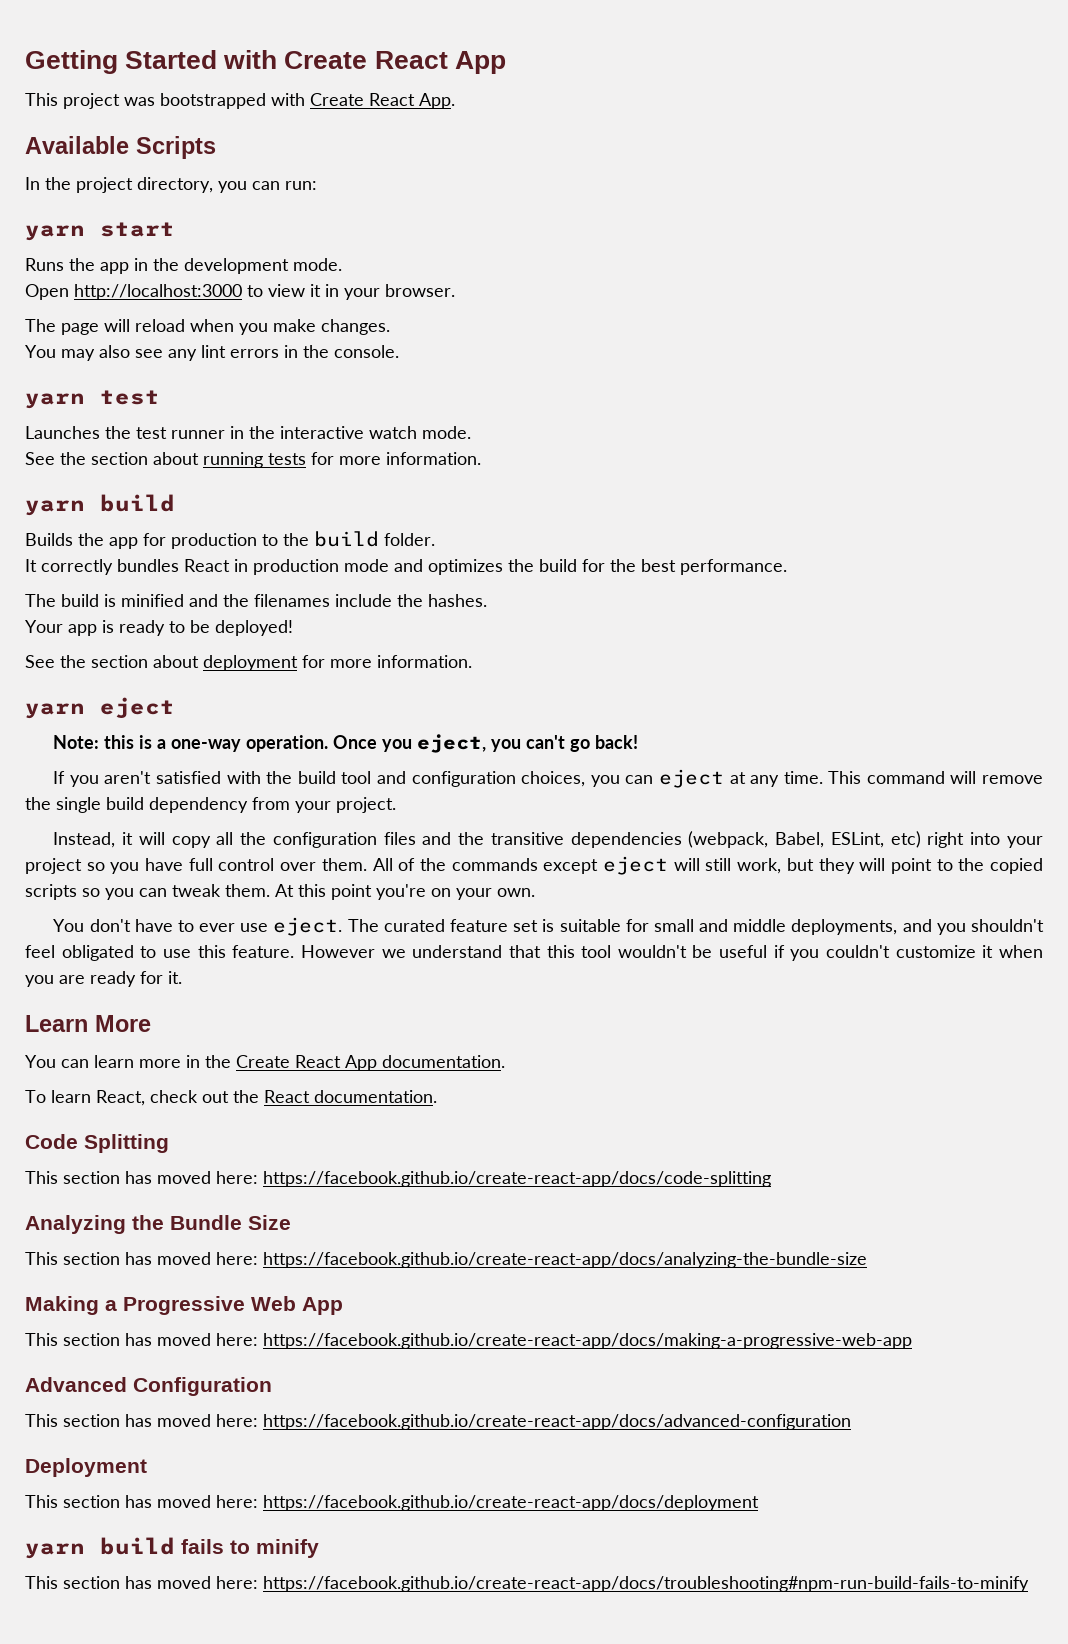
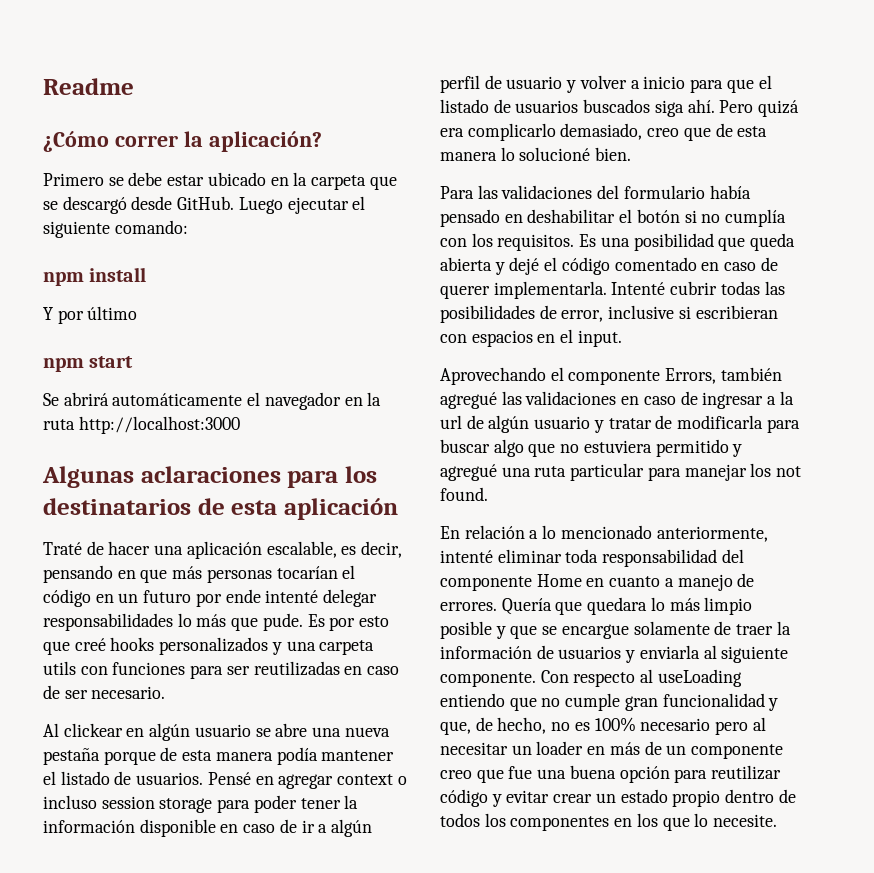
[25,50,506,74] [25,93,455,109] [25,136,216,159] [25,177,317,193] [25,222,175,241] [25,258,342,274] [25,284,455,300] [25,319,390,335] [25,345,399,361] [25,390,160,409] [25,426,471,439] [25,452,481,468] [25,494,175,516] [25,531,435,549] [25,559,787,575] [25,594,487,607] [25,620,293,636] [25,655,472,671] [25,697,175,719] [53,734,639,753] [53,769,1043,788] [25,797,396,813] [53,831,1044,848] [25,856,1043,875] [25,884,535,900] [53,917,1044,936] [25,945,1043,961] [25,971,182,987] [25,1015,151,1032] [25,1055,505,1071] [25,1090,437,1106] [25,1134,169,1153] [25,1171,771,1187] [25,1215,291,1234] [25,1252,867,1268] [25,1296,343,1315] [25,1333,912,1349] [25,1377,272,1396] [25,1414,851,1430] [25,1458,147,1477] [25,1495,759,1511] [25,1537,319,1559] [25,1576,1029,1592] Getting Started with Create React App // This project was bootstrapped with Create React App. // Available Scripts // In the project directory, you can run: // yarn start // Runs the app in the development mode. // Open http://localhost:3000 to view it in your browser. // The page will reload when you make changes. // You may also see any lint errors in the console. // yarn test // Launches the test runner in the interactive watch mode. // See the section about running tests for more information. // yarn build // Builds the app for production to the build folder. // It correctly bundles React in production mode and optimizes the build for the best performance. // The build is minified and the filenames include the hashes. // Your app is ready to be deployed! // See the section about deployment for more information. // yarn eject // Note: this is a one-way operation. Once you eject, you can't go back! // If you aren't satisfied with the build tool and configuration choices, you can eject at any time. This command will remove the single build dependency from your project. // Instead, it will copy all the configuration files and the transitive dependencies (webpack, Babel, ESLint, etc) right into your project so you have full control over them. All of the commands except eject will still work, but they will point to the copied scripts so you can tweak them. At this point you're on your own. // You don't have to ever use eject. The curated feature set is suitable for small and middle deployments, and you shouldn't feel obligated to use this feature. However we understand that this tool wouldn't be useful if you couldn't customize it when you are ready for it. // Learn More // You can learn more in the Create React App documentation. // To learn React, check out the React documentation. // Code Splitting // This section has moved here: https://facebook.github.io/create-react-app/docs/code-splitting // Analyzing the Bundle Size // This section has moved here: https://facebook.github.io/create-react-app/docs/analyzing-the-bundle-size // Making a Progressive Web App // This section has moved here: https://facebook.github.io/create-react-app/docs/making-a-progressive-web-app // Advanced Configuration // This section has moved here: https://facebook.github.io/create-react-app/docs/advanced-configuration // Deployment // This section has moved here: https://facebook.github.io/create-react-app/docs/deployment // yarn build fails to minify // This section has moved here: https://facebook.github.io/create-react-app/docs/troubleshooting#npm-run-build-fails-to-minify -> [43,78,134,95] [43,131,322,152] [43,172,397,190] [43,196,366,214] [43,220,188,238] [43,267,147,286] [43,306,138,324] [43,356,134,372] [43,392,382,410] [43,416,240,434] [42,466,377,488] [43,498,398,520] [43,541,403,559] [43,565,356,583] [43,589,378,607] [43,613,390,631] [43,637,375,655] [43,661,400,679] [43,685,166,699] [43,723,390,741] [43,747,395,765] [43,771,407,789] [43,795,359,813] [43,819,373,837] [440,75,772,93] [440,99,800,117] [440,123,768,141] [440,147,632,161] [440,185,751,199] [440,209,787,227] [440,233,796,251] [440,257,778,275] [440,281,785,299] [440,305,778,323] [440,329,622,347] [440,367,782,385] [440,391,794,409] [440,415,800,433] [440,439,743,457] [440,463,802,481] [440,487,488,501] [440,525,768,542] [440,549,744,567] [440,573,755,591] [440,597,753,615] [440,621,791,639] [440,645,789,663] [440,669,742,687] [440,693,779,711] [440,717,766,735] [440,741,784,759] [440,765,782,783] [440,789,796,807] [440,813,778,831] Readme // ¿Cómo correr la aplicación? // Primero se debe estar ubicado en la carpeta que se descargó desde GitHub. Luego ejecutar el siguiente comando: // npm install // Y por último // npm start // Se abrirá automáticamente el navegador en la ruta http://localhost:3000 // Algunas aclaraciones para los destinatarios de esta aplicación // Traté de hacer una aplicación escalable, es decir, pensando en que más personas tocarían el código en un futuro por ende intenté delegar responsabilidades lo más que pude. Es por esto que creé hooks personalizados y una carpeta utils con funciones para ser reutilizadas en caso de ser necesario. // Al clickear en algún usuario se abre una nueva pestaña porque de esta manera podía mantener el listado de usuarios. Pensé en agregar context o incluso session storage para poder tener la información disponible en caso de ir a algún perfil de usuario y volver a inicio para que el listado de usuarios buscados siga ahí. Pero quizá era complicarlo demasiado, creo que de esta manera lo solucioné bien. // Para las validaciones del formulario había pensado en deshabilitar el botón si no cumplía con los requisitos. Es una posibilidad que queda abierta y dejé el código comentado en caso de querer implementarla. Intenté cubrir todas las posibilidades de error, inclusive si escribieran con espacios en el input. // Aprovechando el componente Errors, también agregué las validaciones en caso de ingresar a la url de algún usuario y tratar de modificarla para buscar algo que no estuviera permitido y agregué una ruta particular para manejar los not found. // En relación a lo mencionado anteriormente, intenté eliminar toda responsabilidad del componente Home en cuanto a manejo de errores. Quería que quedara lo más limpio posible y que se encargue solamente de traer la información de usuarios y enviarla al siguiente componente. Con respecto al useLoading entiendo que no cumple gran funcionalidad y que, de hecho, no es 100% necesario pero al necesitar un loader en más de un componente creo que fue una buena opción para reutilizar código y evitar crear un estado propio dentro de todos los componentes en los que lo necesite.

